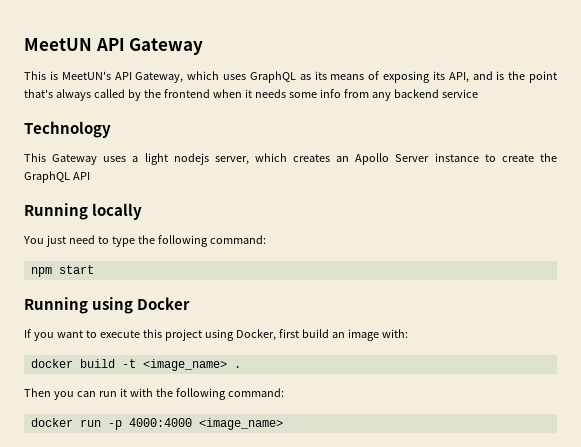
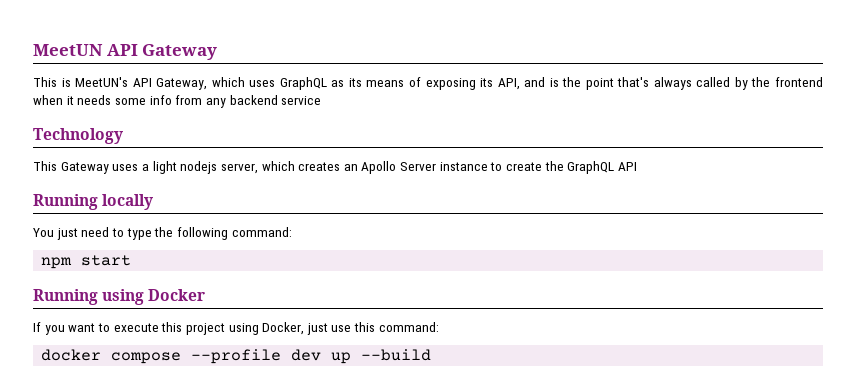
[278,329,408,341] [30,359,241,371] [24,388,284,400] [30,418,283,430] first build an image with: // docker build -t <image_name> . // Then you can run it with the following command: // docker run -p 4000:4000 <image_name> -> [306,322,439,335] [41,349,432,364] just use this command: // docker compose --profile dev up --build

